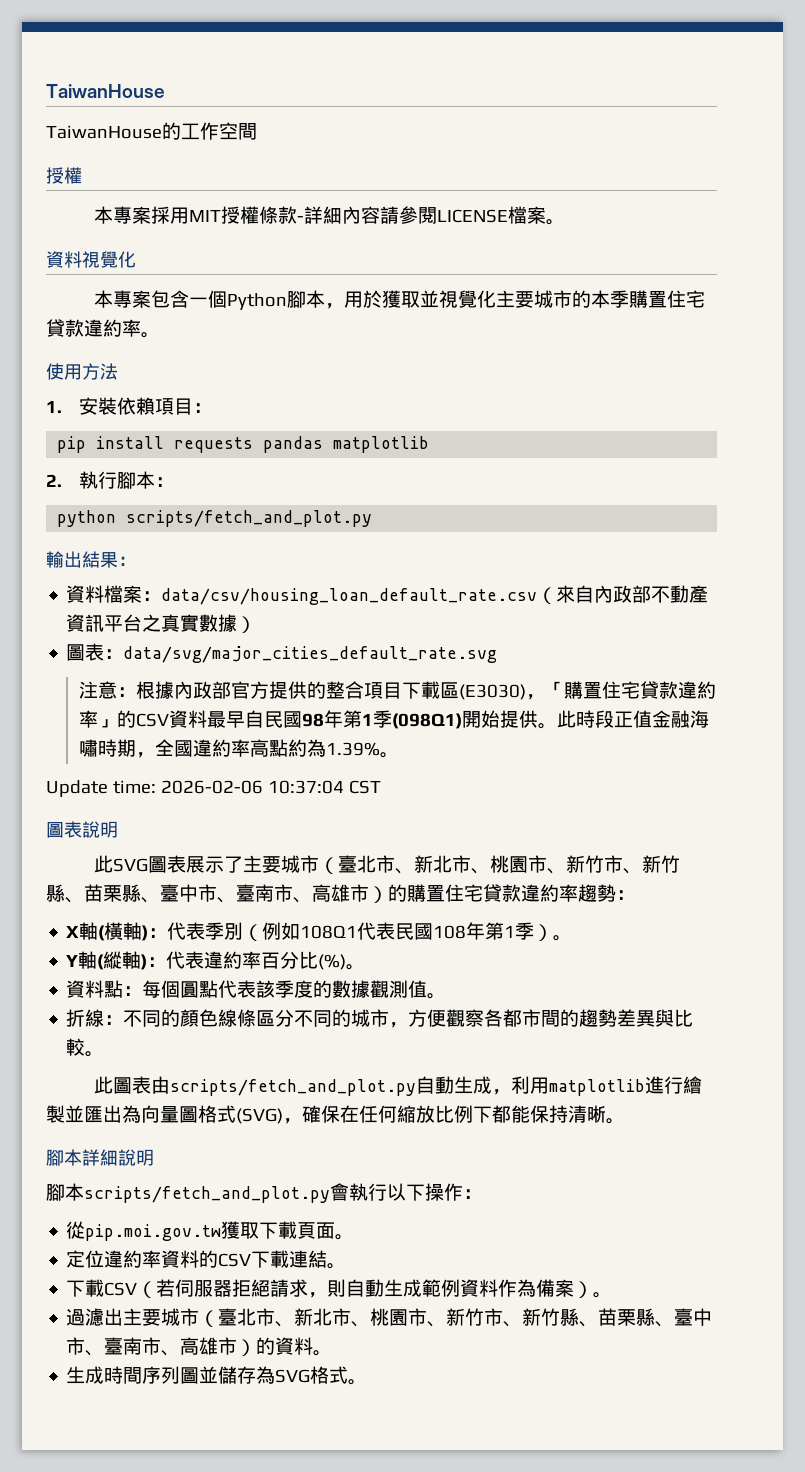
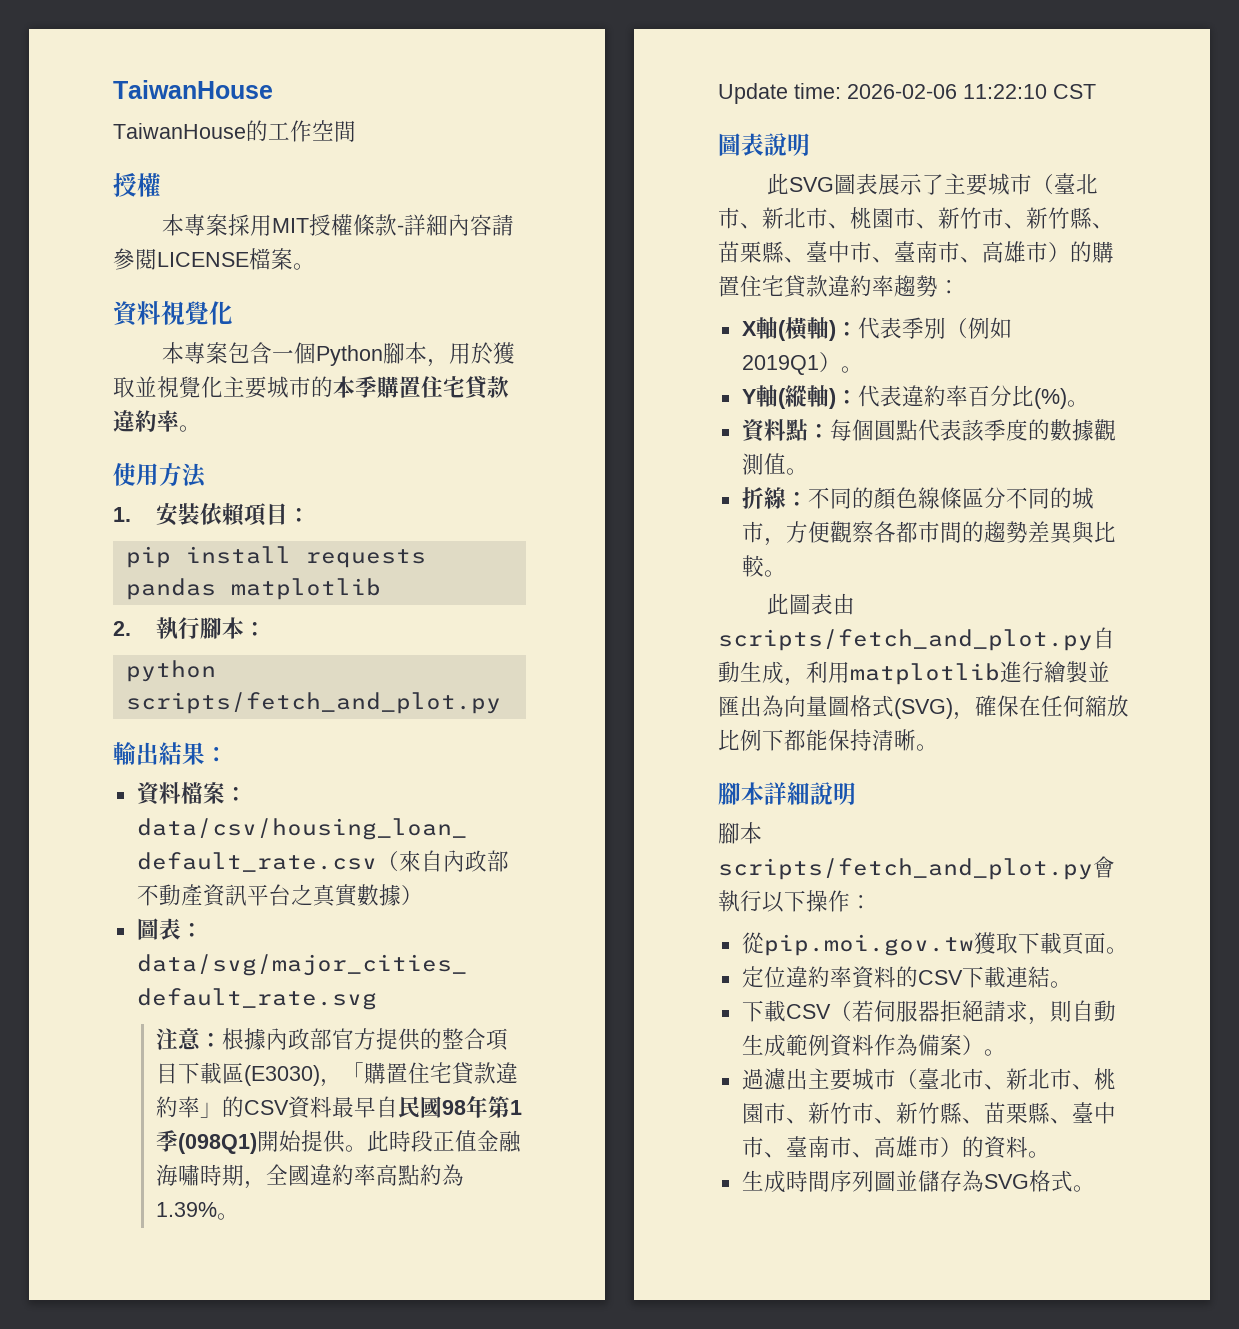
[267,780,344,794] 10:37:04 -> [963,84,1047,99] 11:22:10
[300,922,535,940] 108Q1代表民國108年第1季 -> [741,355,819,375] 2019Q1

